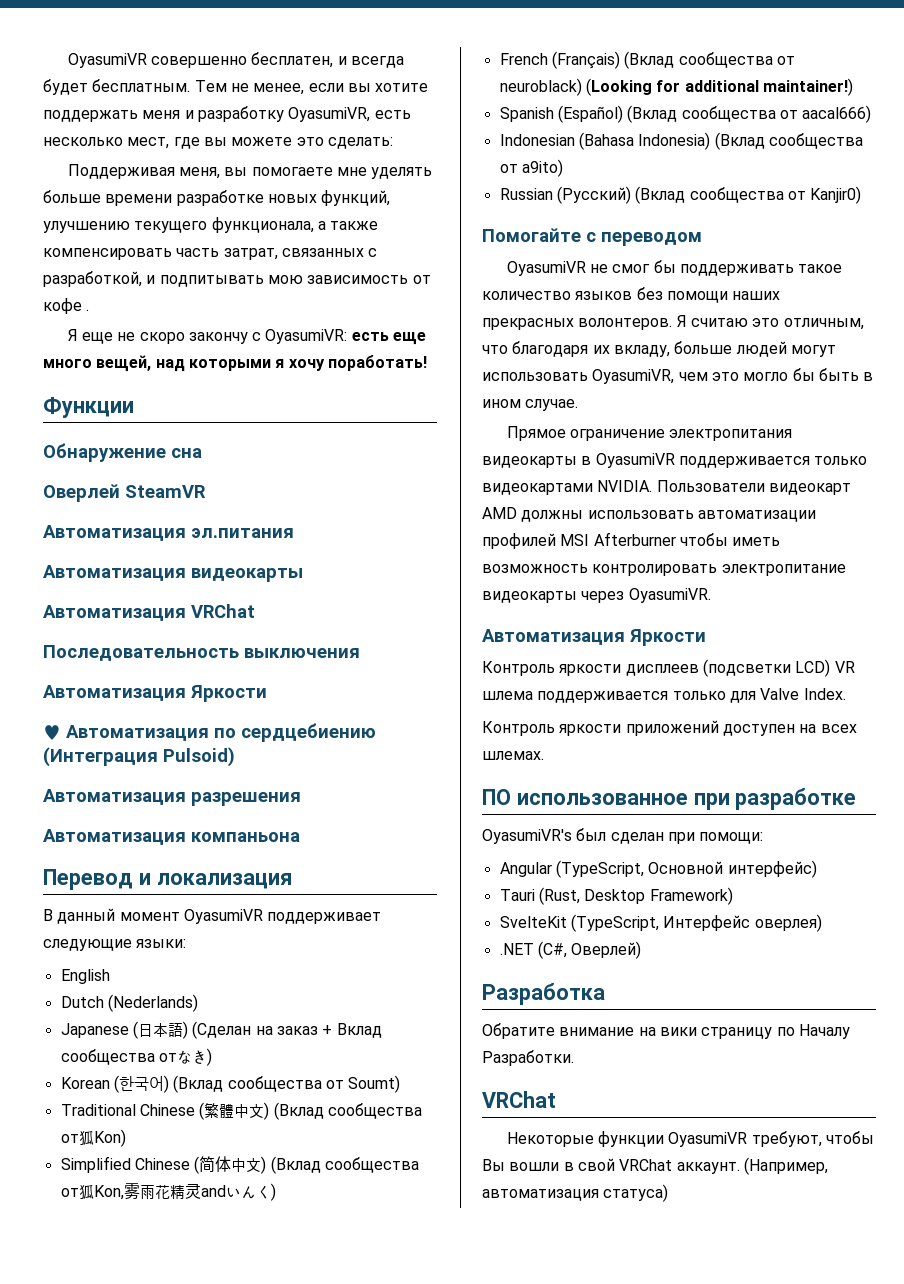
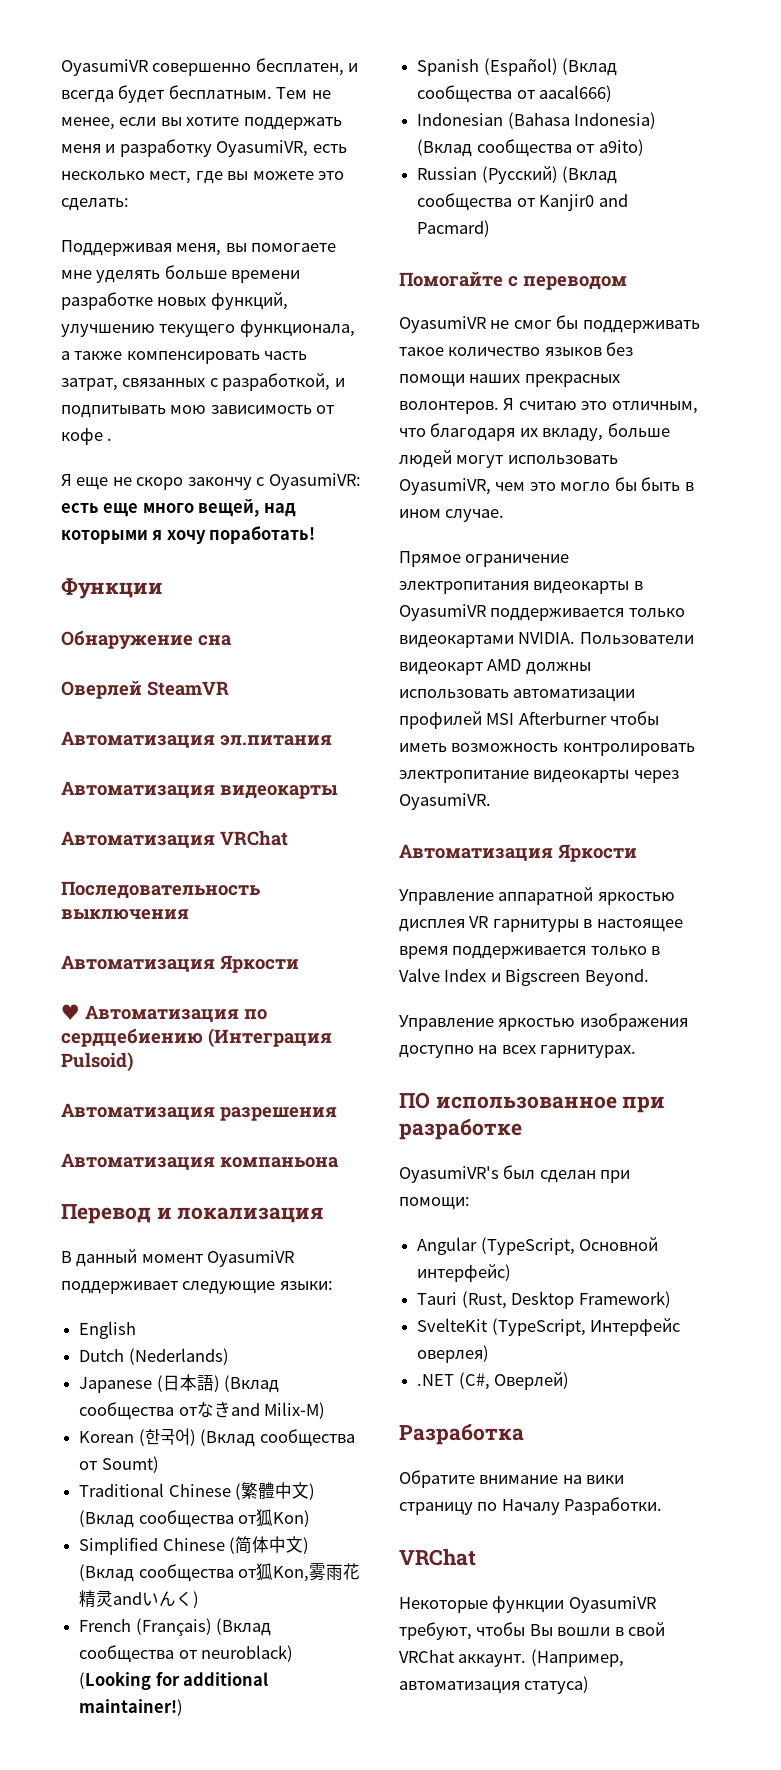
[192,1021,382,1039] (Сделан на заказ + Вклад -> [224,1375,280,1393] (Вклад
[206,1048,212,1066] ) -> [230,1402,326,1419] and Milix-M)
[810,186,862,204] Kanjir0) -> [539,194,628,211] [417,220,491,237] Kanjir0 and Pacmard)
[482,659,855,677] [482,688,846,703] [482,720,795,736] Контроль яркости дисплеев (подсветки LCD) VR шлема поддерживается только для Valve Index. // Контроль яркости приложений доступен -> [399,887,675,905] [399,916,683,932] [399,946,661,959] [399,968,649,986] [399,1013,688,1031] [399,1045,474,1058] Управление аппаратной яркостью дисплея VR гарнитуры в настоящее время поддерживается только в Valve Index и Bigscreen Beyond. // Управление яркостью изображения доступно
[482,751,544,760] шлемах. -> [540,1045,637,1058] гарнитурах.

